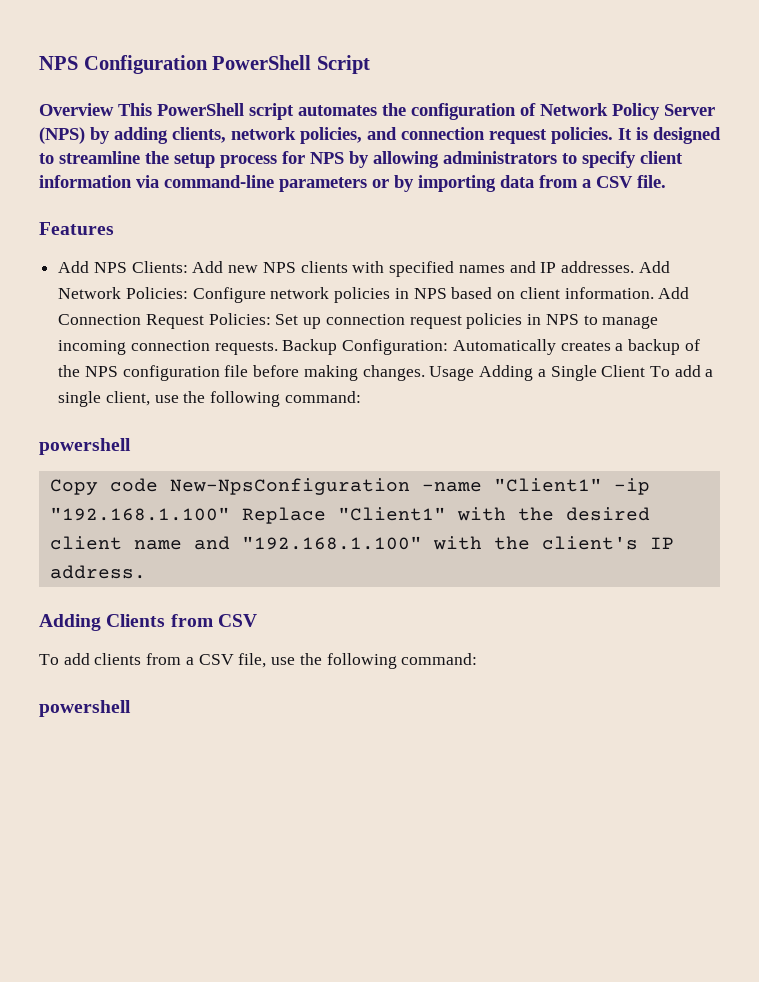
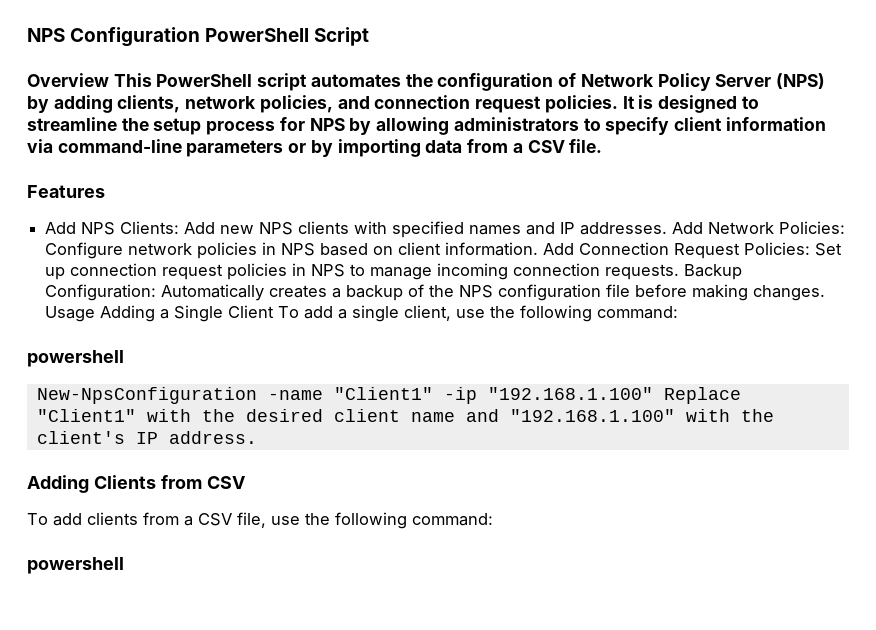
[49,478,158,495] Copy code -> (124, 358) none

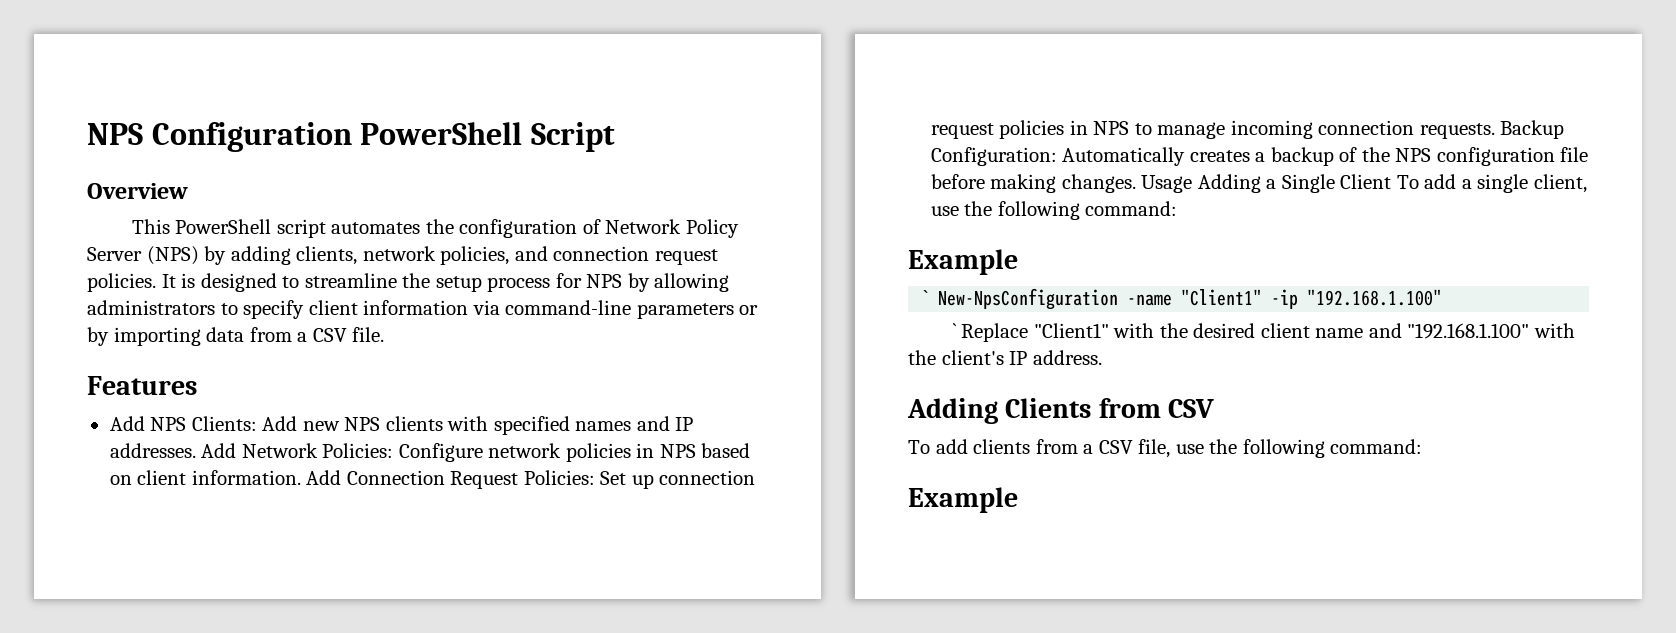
(109, 80) none -> (188, 191) //
[27,350,124,367] powershell // -> [908,249,1018,275] [920,290,930,305] Example // `
(653, 393) none -> [952,323,957,338] // `
[27,557,124,574] powershell -> [908,487,1018,513] Example

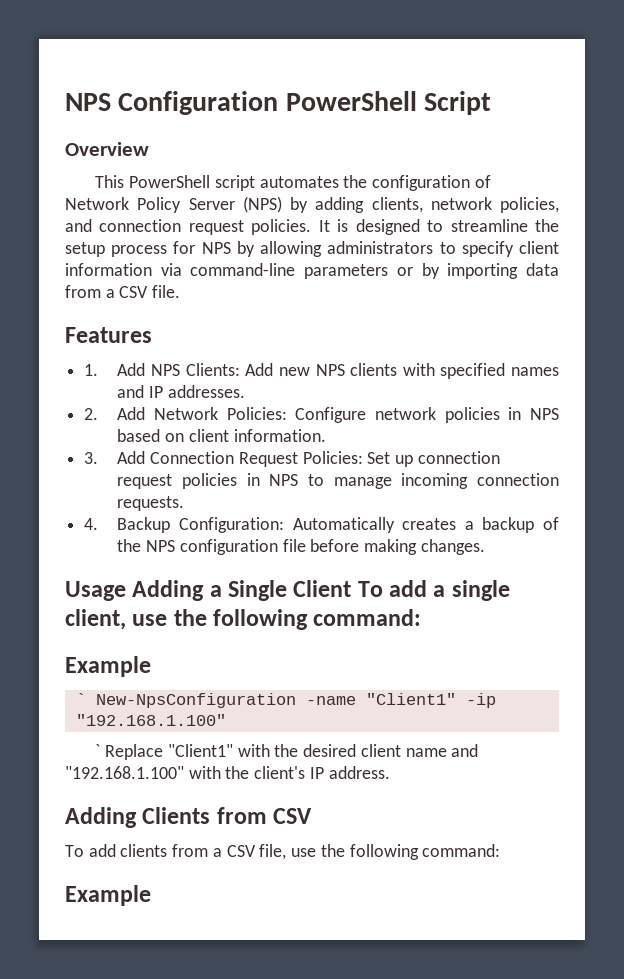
(197, 385) none -> [84,364,99,376] 1.
(196, 450) none -> [84,408,99,420] // 2.
(301, 477) none -> [84,452,99,464] // 3.
(1495, 131) none -> [84,518,99,530] // 4.
(1136, 183) none -> (485, 547) //

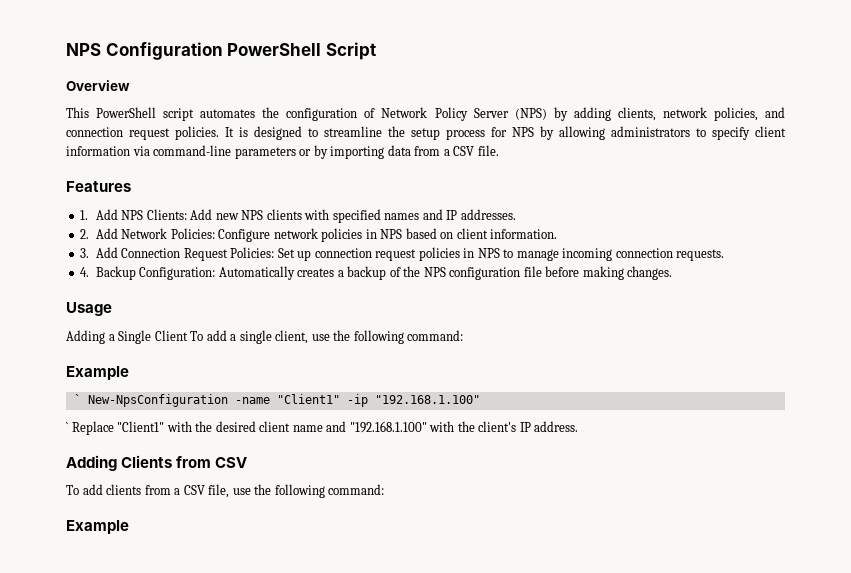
(126, 591) none -> (112, 309) //

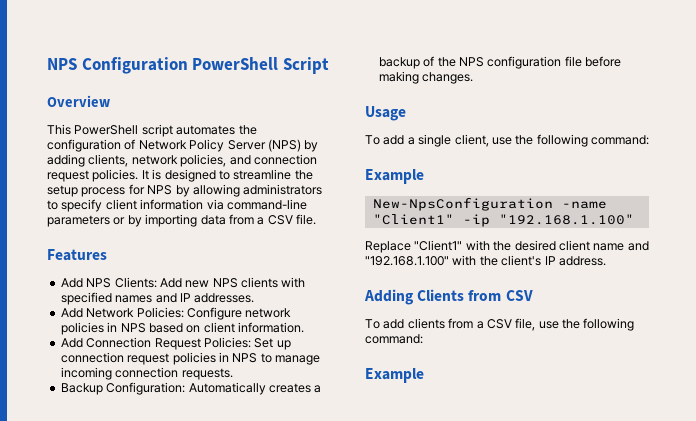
[80,210,89,220] 1. -> (107, 255) none
[80,229,90,239] 2. -> (255, 298) none
[80,248,90,258] 3. -> (304, 327) none
[80,267,90,277] 4. -> (233, 374) none
[66,330,188,344] Adding a Single Client -> (406, 113) none
[73,394,81,404] ` -> (424, 176) none
[66,422,68,432] ` -> (634, 219) none

